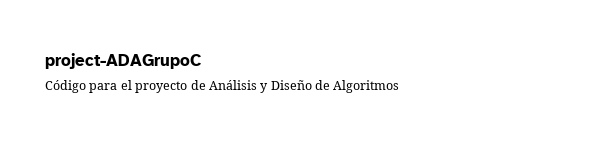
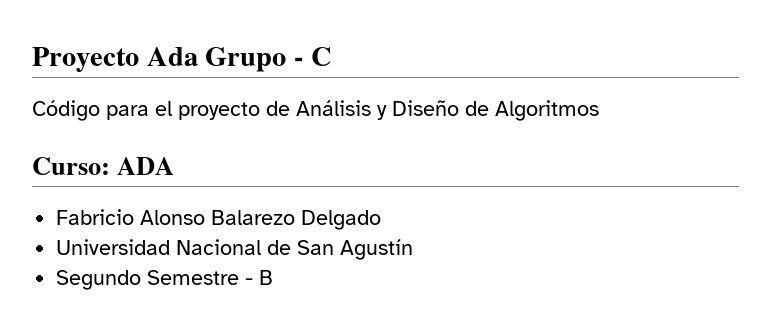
[45,53,202,69] project-ADAGrupoC -> [32,47,332,72] Proyecto Ada Grupo - C
(400, 86) none -> [32,157,175,175] [56,209,382,230] [56,239,414,260] [56,270,274,290] // Curso: ADA // Fabricio Alonso Balarezo Delgado // Universidad Nacional de San Agustín // Segundo Semestre - B

